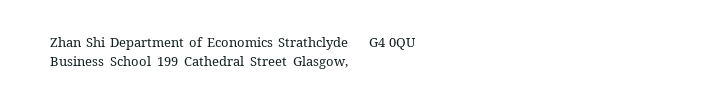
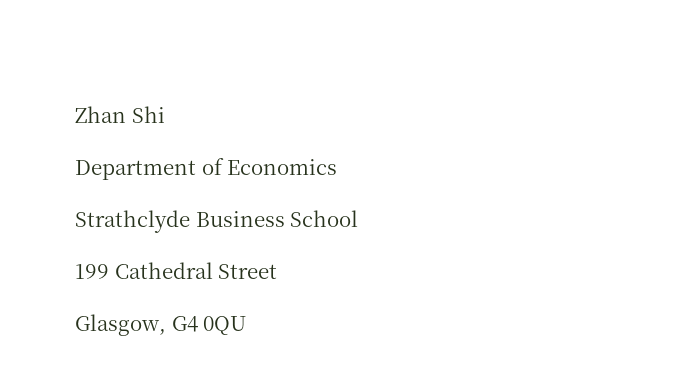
(105, 42) none -> (165, 114) //
(273, 42) none -> (338, 167) //
(151, 61) none -> (359, 218) //
(287, 61) none -> (278, 271) //

